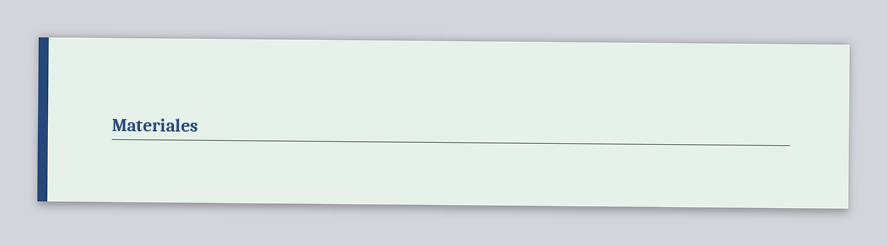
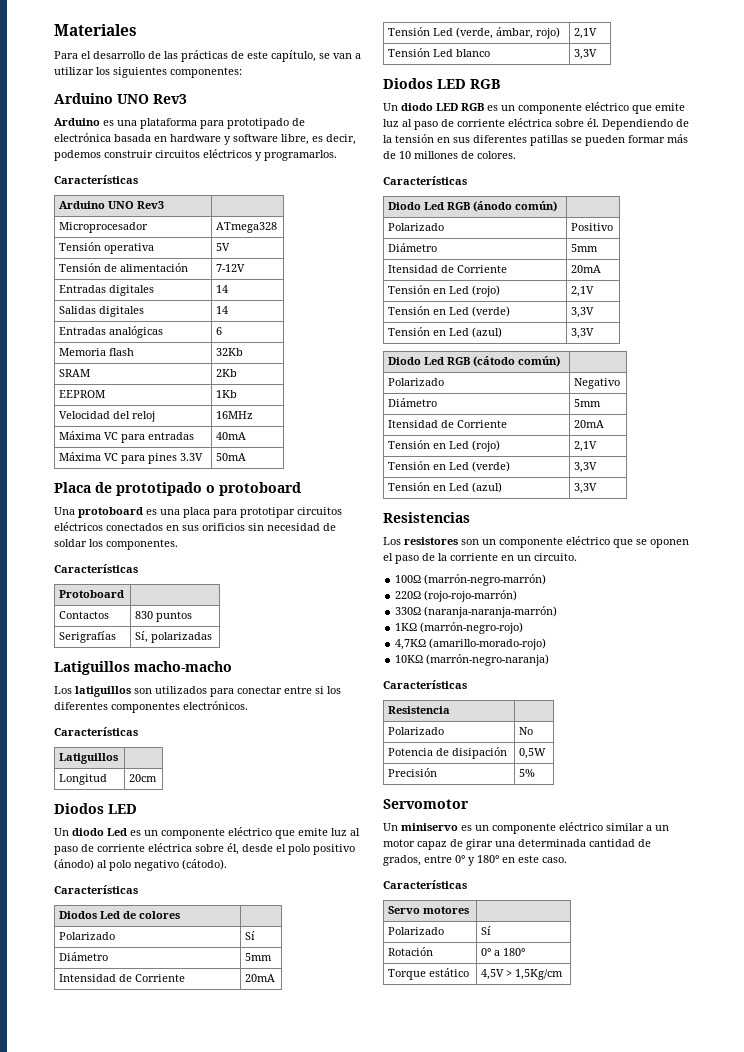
(199, 124) none -> [54,50,361,62] [54,67,242,78] [54,93,187,104] [54,118,305,129] [54,133,356,145] [54,149,337,161] [54,175,138,184] [59,201,165,209] [59,222,149,233] [216,222,278,233] [59,242,155,254] [216,243,231,251] [59,263,189,272] [216,264,246,272] [59,285,155,296] [216,285,229,293] [59,306,145,317] [216,306,229,314] [59,326,164,338] [216,327,223,335] [59,348,135,356] [216,348,244,356] [59,369,91,377] [216,369,238,377] [59,390,106,398] [216,390,238,398] [59,411,156,422] [216,411,254,419] [59,431,195,443] [216,432,247,440] [59,452,204,464] [216,453,247,461] [54,482,301,496] [54,507,342,518] [54,522,336,531] [54,539,178,550] [54,564,138,573] [59,590,125,598] [59,611,110,619] [135,611,193,622] [59,631,117,643] [135,631,213,643] [54,661,232,675] [54,686,341,697] [54,701,248,713] [54,727,138,736] [59,753,119,764] [59,774,108,785] [129,774,158,782] [54,803,137,814] [54,827,360,839] [54,843,355,855] [54,859,227,871] [54,885,138,894] [59,911,181,919] [59,932,116,940] [245,931,256,940] [59,952,109,961] [245,953,273,961] [59,974,186,982] [245,974,276,982] [388,27,561,39] [574,28,598,39] [388,48,491,57] [574,49,598,60] [383,78,500,89] [383,102,685,114] [383,118,689,130] [383,134,688,146] [383,151,516,159] [383,176,467,185] [388,201,558,212] [388,223,445,231] [571,223,614,231] [388,243,438,252] [571,244,599,252] [388,265,508,273] [571,265,602,273] [388,285,501,297] [571,286,595,297] [388,306,511,317] [571,307,595,318] [388,327,503,338] [571,328,595,339] [388,356,561,367] [388,378,445,386] [574,378,621,389] [388,398,438,407] [574,399,602,407] [388,420,508,428] [574,420,605,428] [388,440,501,452] [574,441,598,452] [388,461,511,472] [574,462,598,473] [388,482,503,493] [574,483,598,494] [383,512,470,523] [383,536,689,548] [383,553,577,564] [395,574,547,586] [395,590,518,602] [395,606,558,618] [395,622,524,634] [395,638,547,650] [395,654,550,666] [383,680,467,689] [388,706,451,714] [388,727,445,735] [519,727,534,735] [388,747,508,759] [519,748,547,759] [388,768,438,777] [519,769,536,777] [383,799,469,809] [383,822,669,834] [383,839,651,850] [383,855,567,866] [383,880,467,889] [388,906,470,914] [388,927,445,935] [481,926,492,935] [388,947,434,956] [481,948,526,956] [388,968,470,980] [481,969,564,980] // Para el desarrollo de las prácticas de este capítulo, se van a utilizar los siguientes componentes: // Arduino UNO Rev3 // Arduino es una plataforma para prototipado de electrónica basada en hardware y software libre, es decir, podemos construir circuitos eléctricos y programarlos. // Características // Arduino UNO Rev3 | // Microprocesador | ATmega328 // Tensión operativa | 5V // Tensión de alimentación | 7-12V // Entradas digitales | 14 // Salidas digitales | 14 // Entradas analógicas | 6 // Memoria flash | 32Kb // SRAM | 2Kb // EEPROM | 1Kb // Velocidad del reloj | 16MHz // Máxima VC para entradas | 40mA // Máxima VC para pines 3.3V | 50mA // Placa de prototipado o protoboard // Una protoboard es una placa para prototipar circuitos eléctricos conectados en sus orificios sin necesidad de soldar los componentes. // Características // Protoboard | // Contactos | 830 puntos // Serigrafías | Sí, polarizadas // Latiguillos macho-macho // Los latiguillos son utilizados para conectar entre si los diferentes componentes electrónicos. // Características // Latiguillos | // Longitud | 20cm // Diodos LED // Un diodo Led es un componente eléctrico que emite luz al paso de corriente eléctrica sobre él, desde el polo positivo (ánodo) al polo negativo (cátodo). // Características // Diodos Led de colores | // Polarizado | Sí // Diámetro | 5mm // Intensidad de Corriente | 20mA // Tensión Led (verde, ámbar, rojo) | 2,1V // Tensión Led blanco | 3,3V // Diodos LED RGB // Un diodo LED RGB es un componente eléctrico que emite luz al paso de corriente eléctrica sobre él. Dependiendo de la tensión en sus diferentes patillas se pueden formar más de 10 millones de colores. // Características // Diodo Led RGB (ánodo común) | // Polarizado | Positivo // Diámetro | 5mm // Itensidad de Corriente | 20mA // Tensión en Led (rojo) | 2,1V // Tensión en Led (verde) | 3,3V // Tensión en Led (azul) | 3,3V // Diodo Led RGB (cátodo común) | // Polarizado | Negativo // Diámetro | 5mm // Itensidad de Corriente | 20mA // Tensión en Led (rojo) | 2,1V // Tensión en Led (verde) | 3,3V // Tensión en Led (azul) | 3,3V // Resistencias // Los resistores son un componente eléctrico que se oponen el paso de la corriente en un circuito. // 100Ω (marrón-negro-marrón) // 220Ω (rojo-rojo-marrón) // 330Ω (naranja-naranja-marrón) // 1KΩ (marrón-negro-rojo) // 4,7KΩ (amarillo-morado-rojo) // 10KΩ (marrón-negro-naranja) // Características // Resistencia | // Polarizado | No // Potencia de disipación | 0,5W // Precisión | 5% // Servomotor // Un miniservo es un componente eléctrico similar a un motor capaz de girar una determinada cantidad de grados, entre 0° y 180° en este caso. // Características // Servo motores | // Polarizado | Sí // Rotación | 0° a 180° // Torque estático | 4,5V > 1,5Kg/cm

